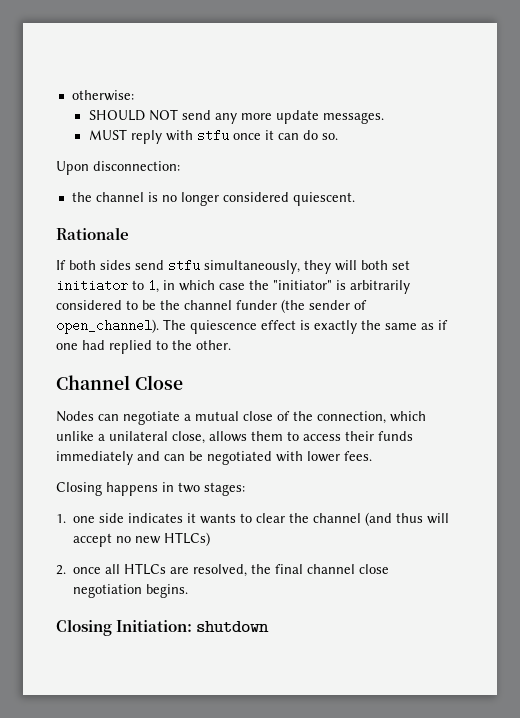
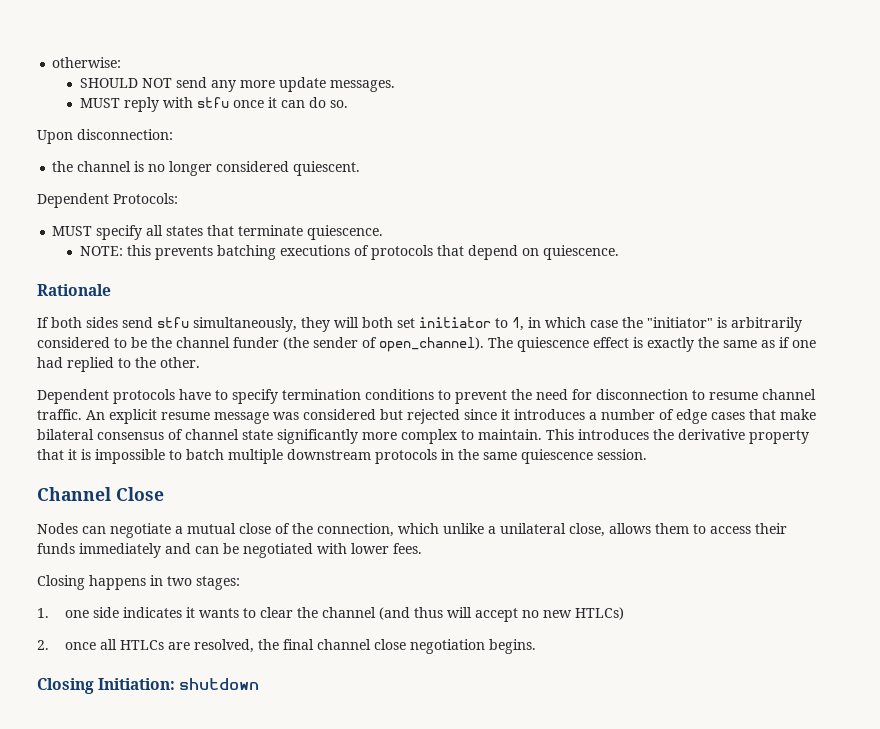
(355, 199) none -> [37,193,178,208] [52,225,384,240] [79,245,619,260] // Dependent Protocols: // MUST specify all states that terminate quiescence. // NOTE: this prevents batching executions of protocols that depend on quiescence.
(231, 345) none -> [37,389,816,404] [37,409,816,424] [37,429,809,444] [37,449,647,464] // Dependent protocols have to specify termination conditions to prevent the need for disconnection to resume channel traffic. An explicit resume message was considered but rejected since it introduces a number of edge cases that make bilateral consensus of channel state significantly more complex to maintain. This introduces the derivative property that it is impossible to batch multiple downstream protocols in the same quiescence session.

